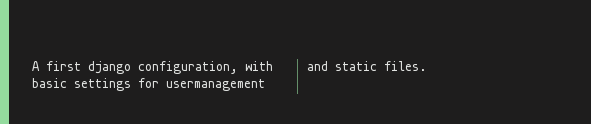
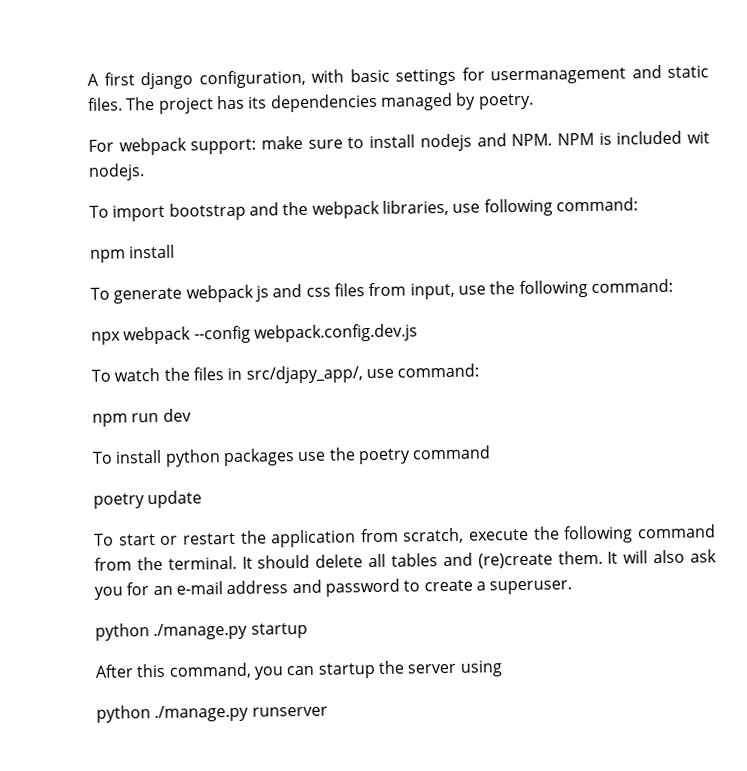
(427, 66) none -> [126,92,534,114] [88,130,710,156] [88,163,145,181] [89,197,638,222] [90,244,176,263] [90,278,673,304] [91,323,418,345] [91,363,480,384] [92,408,192,427] [92,445,492,467] [93,490,203,509] [94,524,716,548] [94,549,717,571] [94,578,573,600] [95,622,308,641] [95,660,503,680] [96,704,328,723] The project has its dependencies managed by poetry. // For webpack support: make sure to install nodejs and NPM. NPM is included wit nodejs. // To import bootstrap and the webpack libraries, use following command: // npm install // To generate webpack js and css files from input, use the following command: // npx webpack --config webpack.config.dev.js // To watch the files in src/djapy_app/, use command: // npm run dev // To install python packages use the poetry command // poetry update // To start or restart the application from scratch, execute the following command from the terminal. It should delete all tables and (re)create them. It will also ask you for an e-mail address and password to create a superuser. // python ./manage.py startup // After this command, you can startup the server using // python ./manage.py runserver

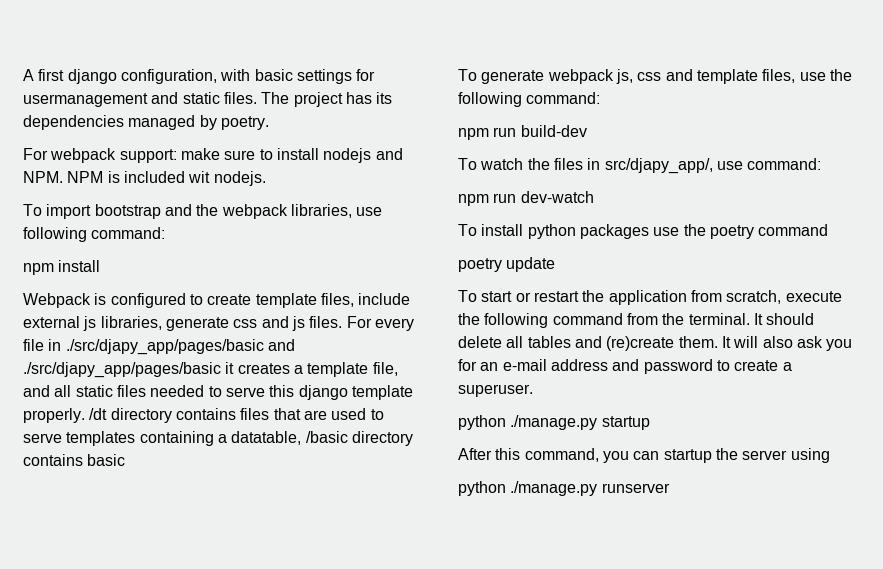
[90,282,455,304] To generate webpack js and css files from input, -> [23,293,411,308] [23,316,414,331] [23,339,295,355] [23,362,398,378] [23,385,413,400] [23,408,384,423] [23,431,413,446] [23,454,126,466] [458,69,796,84] Webpack is configured to create template files, include external js libraries, generate css and js files. For every file in ./src/djapy_app/pages/basic and ./src/djapy_app/pages/basic it creates a template file, and all static files needed to serve this django template properly. /dt directory contains files that are used to serve templates containing a datatable, /basic directory contains basic // To generate webpack js, css and template files,
[91,323,418,345] npx webpack --config webpack.config.dev.js -> [458,125,587,140] npm run build-dev
[162,408,192,422] dev -> [520,191,594,203] dev-watch

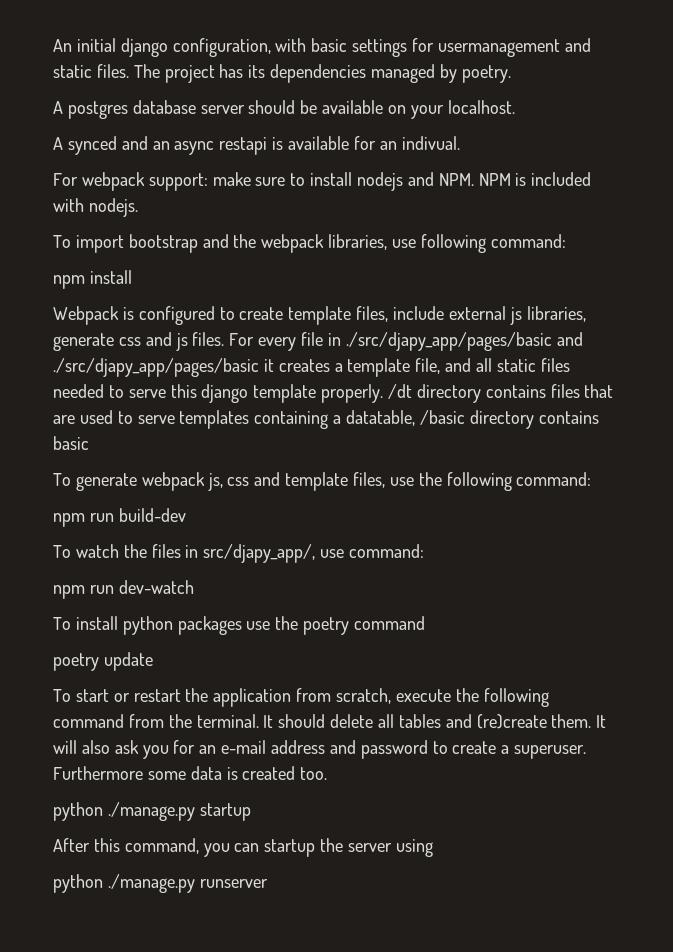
[23,69,65,81] A first -> [53,38,116,52] An initial
(269, 123) none -> [53,100,515,119] [53,136,460,155] // A postgres database server should be available on your localhost. // A synced and an async restapi is available for an indivual.
[188,171,211,183] wit -> [53,198,84,212] with
(533, 390) none -> [53,766,328,780] Furthermore some data is created too.

